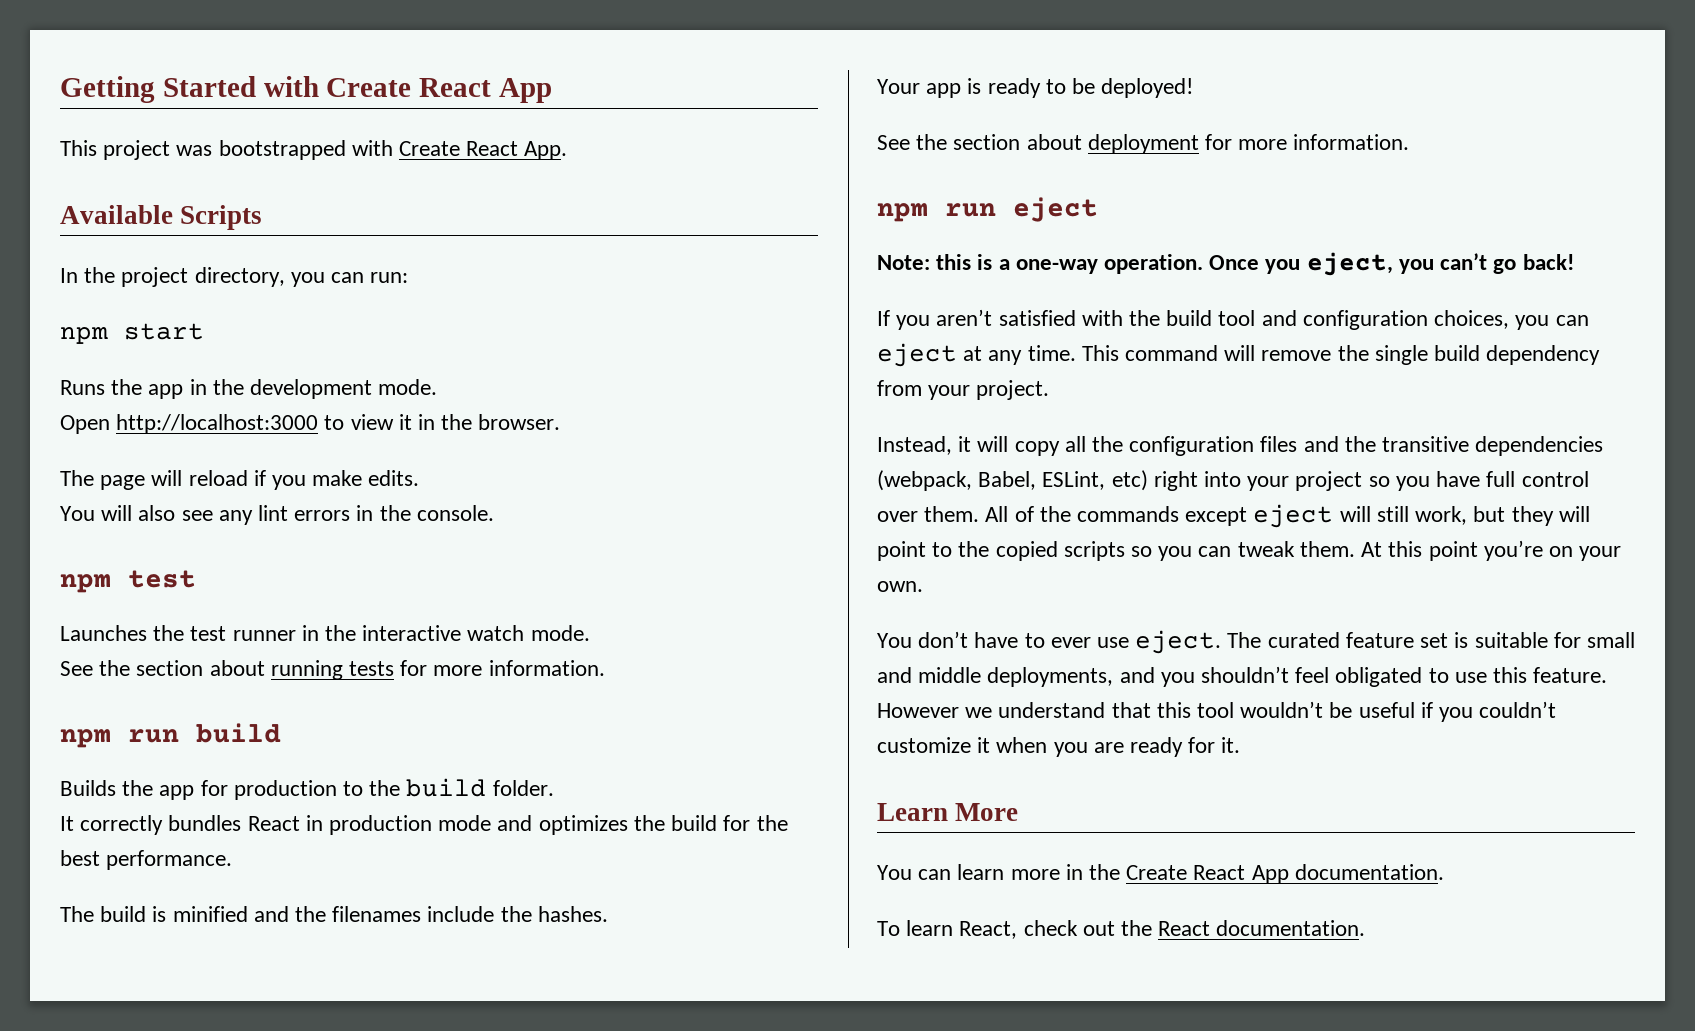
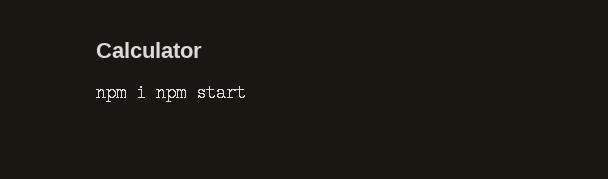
[60,76,553,103] [60,140,568,160] [60,205,263,230] [60,267,409,287] [60,327,108,344] Getting Started with Create React App // This project was bootstrapped with Create React App. // Available Scripts // In the project directory, you can run: // npm -> [96,42,202,58] [96,84,186,102] Calculator // npm i npm
[60,379,438,399] [60,414,561,434] [60,470,420,490] [60,505,494,525] [60,570,196,593] [60,625,590,641] [60,660,605,680] [60,723,281,748] [60,778,554,800] [60,815,788,835] [60,850,233,870] [60,906,608,922] [877,78,1194,98] [877,134,1410,154] [877,197,1098,222] [877,252,1574,276] [877,309,1589,330] [877,343,1601,367] [877,380,1050,400] [877,436,1604,456] [877,470,1589,491] [877,504,1590,528] [877,540,1622,561] [877,581,923,592] [877,630,1635,654] [877,666,1608,687] [877,701,1557,722] [877,737,1241,757] [877,803,1019,821] [877,864,1444,884] [877,920,1366,939] // Runs the app in the development mode. // Open http://localhost:3000 to view it in the browser. // The page will reload if you make edits. // You will also see any lint errors in the console. // npm test // Launches the test runner in the interactive watch mode. // See the section about running tests for more information. // npm run build // Builds the app for production to the build folder. // It correctly bundles React in production mode and optimizes the build for the best performance. // The build is minified and the filenames include the hashes. // Your app is ready to be deployed! // See the section about deployment for more information. // npm run eject // Note: this is a one-way operation. Once you eject, you can’t go back! // If you aren’t satisfied with the build tool and configuration choices, you can eject at any time. This command will remove the single build dependency from your project. // Instead, it will copy all the configuration files and the transitive dependencies (webpack, Babel, ESLint, etc) right into your project so you have full control over them. All of the commands except eject will still work, but they will point to the copied scripts so you can tweak them. At this point you’re on your own. // You don’t have to ever use eject. The curated feature set is suitable for small and middle deployments, and you shouldn’t feel obligated to use this feature. However we understand that this tool wouldn’t be useful if you couldn’t customize it when you are ready for it. // Learn More // You can learn more in the Create React App documentation. // To learn React, check out the React documentation. -> (246, 93) none

